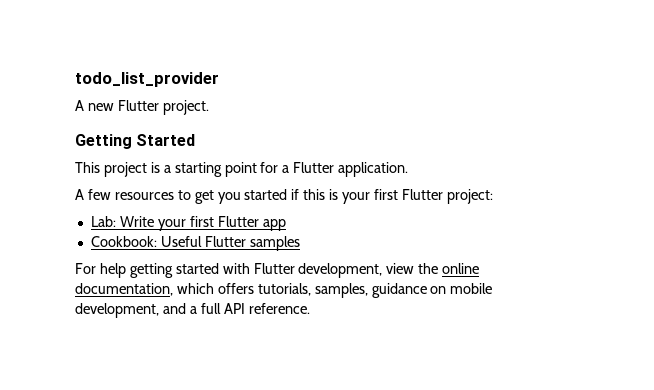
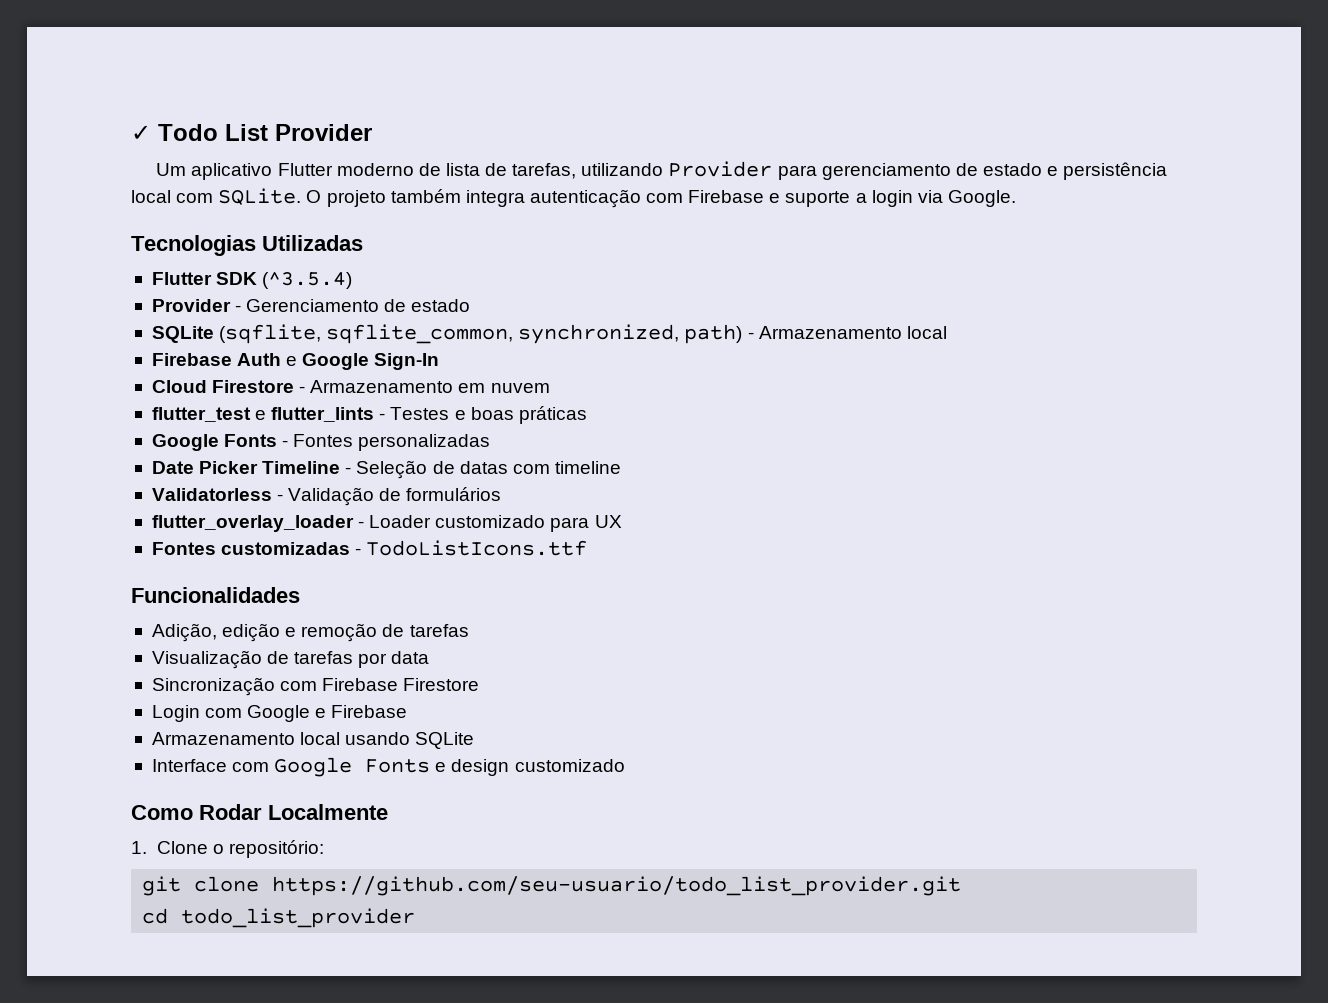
[75,72,219,87] [75,100,209,115] [75,134,196,149] [75,162,409,177] [75,189,493,204] [90,216,286,231] [90,236,300,251] [75,263,480,278] [75,283,493,298] [75,303,310,318] todo_list_provider // A new Flutter project. // Getting Started // This project is a starting point for a Flutter application. // A few resources to get you started if this is your first Flutter project: // Lab: Write your first Flutter app // Cookbook: Useful Flutter samples // For help getting started with Flutter development, view the online documentation, which offers tutorials, samples, guidance on mobile development, and a full API reference. -> [131,124,372,141] [156,161,1168,180] [131,188,1016,208] [131,235,363,256] [151,272,353,289] [151,299,471,312] [151,324,947,344] [151,353,440,370] [151,380,550,393] [151,406,587,424] [151,434,491,451] [151,460,621,479] [151,487,502,506] [151,515,622,532] [151,540,588,556] [131,587,300,603] [151,623,469,642] [151,650,430,669] [151,677,480,696] [151,705,408,722] [151,732,475,749] [151,757,625,777] [131,804,388,820] [131,840,324,858] [142,876,962,896] [142,908,416,928] ✓ Todo List Provider // Um aplicativo Flutter moderno de lista de tarefas, utilizando Provider para gerenciamento de estado e persistência local com SQLite. O projeto também integra autenticação com Firebase e suporte a login via Google. // Tecnologias Utilizadas // Flutter SDK (^3.5.4) // Provider - Gerenciamento de estado // SQLite (sqflite, sqflite_common, synchronized, path) - Armazenamento local // Firebase Auth e Google Sign-In // Cloud Firestore - Armazenamento em nuvem // flutter_test e flutter_lints - Testes e boas práticas // Google Fonts - Fontes personalizadas // Date Picker Timeline - Seleção de datas com timeline // Validatorless - Validação de formulários // flutter_overlay_loader - Loader customizado para UX // Fontes customizadas - TodoListIcons.ttf // Funcionalidades // Adição, edição e remoção de tarefas // Visualização de tarefas por data // Sincronização com Firebase Firestore // Login com Google e Firebase // Armazenamento local usando SQLite // Interface com Google Fonts e design customizado // Como Rodar Localmente // 1. Clone o repositório: // git clone https://github.com/seu-usuario/todo_list_provider.git // cd todo_list_provider

